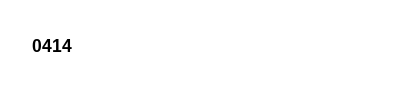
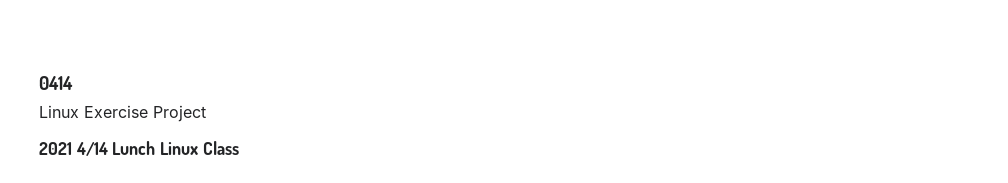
(72, 45) none -> [39,105,206,122] [39,141,239,156] // Linux Exercise Project // 2021 4/14 Lunch Linux Class

